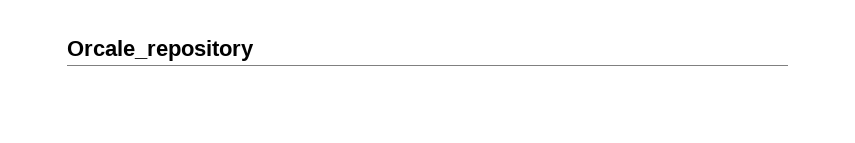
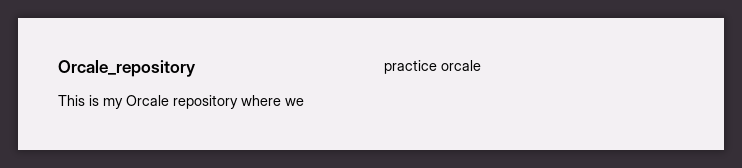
(254, 50) none -> [58,95,304,109] [384,60,481,74] // This is my Orcale repository where we practice orcale

